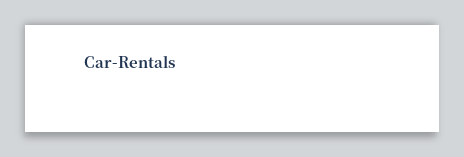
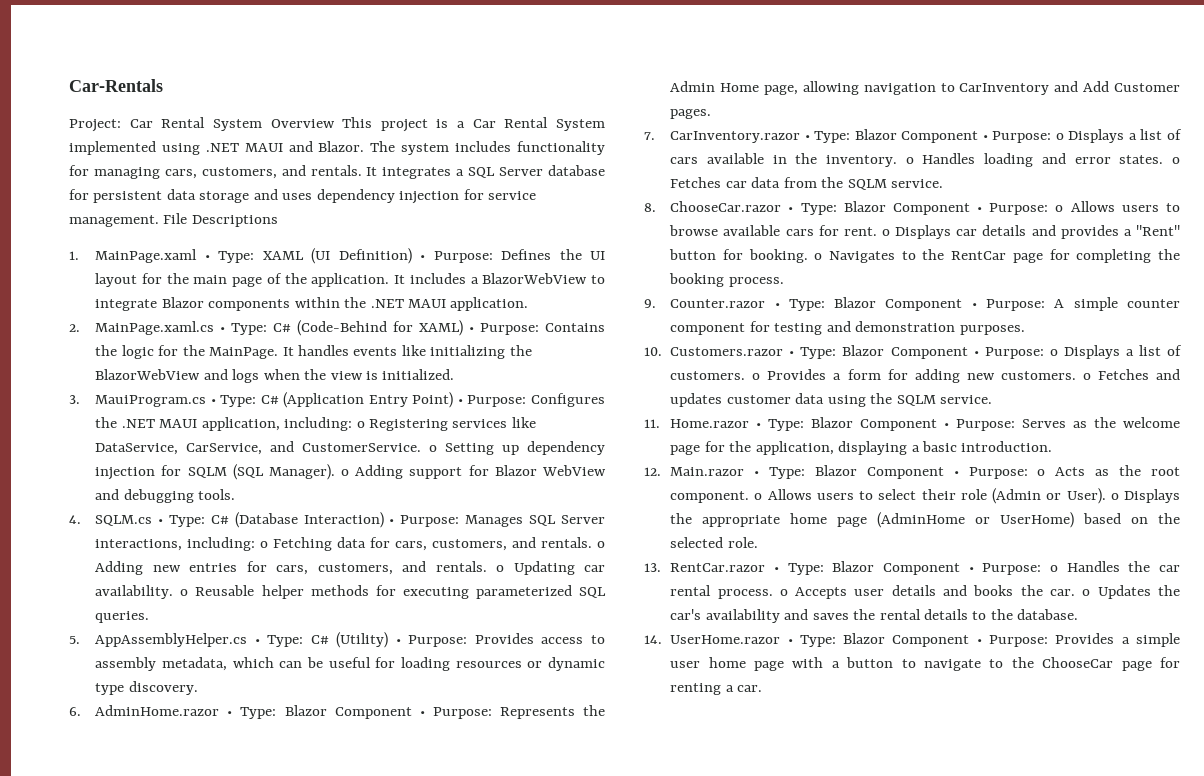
(175, 61) none -> [69,117,605,132] [69,141,606,155] [69,165,606,179] [69,189,537,204] [69,213,278,227] [69,248,605,264] [95,273,605,287] [95,297,529,311] [69,320,605,336] [95,345,532,359] [95,369,455,383] [69,392,605,408] [95,417,536,431] [95,441,605,455] [95,464,606,480] [95,489,236,503] [69,512,605,528] [95,537,605,551] [95,561,605,575] [95,585,606,599] [95,611,150,623] [69,632,605,648] [95,657,605,671] [95,681,198,695] [69,705,605,719] [670,81,1180,95] [670,109,712,119] [644,129,1182,143] [670,153,1180,167] [670,177,943,190] [644,201,1180,215] [669,225,1180,239] [669,249,1180,263] [669,273,784,287] [644,297,1180,311] [670,321,1025,335] [644,345,1182,359] [670,369,1180,383] [670,393,992,407] [644,417,1180,431] [670,441,1053,455] [644,465,1180,479] [670,488,1180,504] [670,512,1180,528] [670,537,758,548] [644,561,1180,575] [670,585,1180,599] [670,609,1079,623] [644,633,1180,647] [670,657,1180,671] [670,683,763,695] // Project: Car Rental System Overview This project is a Car Rental System implemented using .NET MAUI and Blazor. The system includes functionality for managing cars, customers, and rentals. It integrates a SQL Server database for persistent data storage and uses dependency injection for service management. File Descriptions // 1. MainPage.xaml • Type: XAML (UI Definition) • Purpose: Defines the UI layout for the main page of the application. It includes a BlazorWebView to integrate Blazor components within the .NET MAUI application. // 2. MainPage.xaml.cs • Type: C# (Code-Behind for XAML) • Purpose: Contains the logic for the MainPage. It handles events like initializing the BlazorWebView and logs when the view is initialized. // 3. MauiProgram.cs • Type: C# (Application Entry Point) • Purpose: Configures the .NET MAUI application, including: o Registering services like DataService, CarService, and CustomerService. o Setting up dependency injection for SQLM (SQL Manager). o Adding support for Blazor WebView and debugging tools. // 4. SQLM.cs • Type: C# (Database Interaction) • Purpose: Manages SQL Server interactions, including: o Fetching data for cars, customers, and rentals. o Adding new entries for cars, customers, and rentals. o Updating car availability. o Reusable helper methods for executing parameterized SQL queries. // 5. AppAssemblyHelper.cs • Type: C# (Utility) • Purpose: Provides access to assembly metadata, which can be useful for loading resources or dynamic type discovery. // 6. AdminHome.razor • Type: Blazor Component • Purpose: Represents the Admin Home page, allowing navigation to CarInventory and Add Customer pages. // 7. CarInventory.razor • Type: Blazor Component • Purpose: o Displays a list of cars available in the inventory. o Handles loading and error states. o Fetches car data from the SQLM service. // 8. ChooseCar.razor • Type: Blazor Component • Purpose: o Allows users to browse available cars for rent. o Displays car details and provides a "Rent" button for booking. o Navigates to the RentCar page for completing the booking process. // 9. Counter.razor • Type: Blazor Component • Purpose: A simple counter component for testing and demonstration purposes. // 10. Customers.razor • Type: Blazor Component • Purpose: o Displays a list of customers. o Provides a form for adding new customers. o Fetches and updates customer data using the SQLM service. // 11. Home.razor • Type: Blazor Component • Purpose: Serves as the welcome page for the application, displaying a basic introduction. // 12. Main.razor • Type: Blazor Component • Purpose: o Acts as the root component. o Allows users to select their role (Admin or User). o Displays the appropriate home page (AdminHome or UserHome) based on the selected role. // 13. RentCar.razor • Type: Blazor Component • Purpose: o Handles the car rental process. o Accepts user details and books the car. o Updates the car's availability and saves the rental details to the database. // 14. UserHome.razor • Type: Blazor Component • Purpose: Provides a simple user home page with a button to navigate to the ChooseCar page for renting a car.

